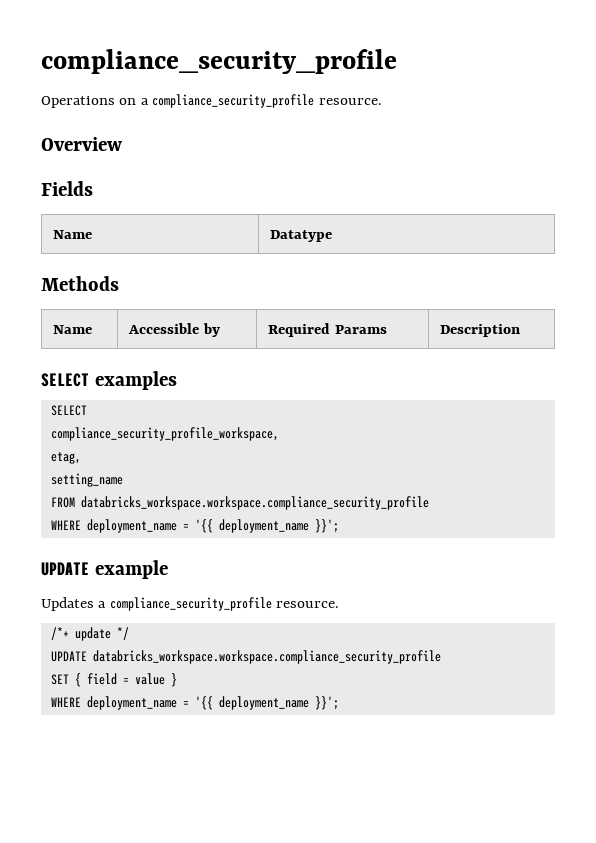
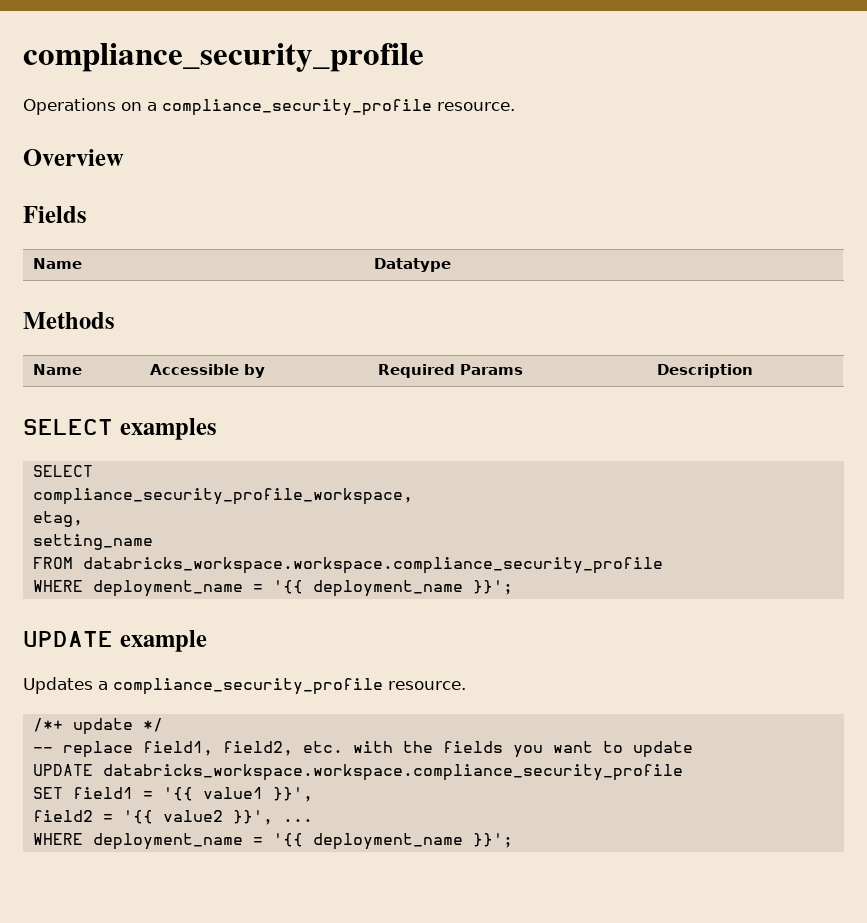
[50,650,441,664] [50,673,177,687] UPDATE databricks_workspace.workspace.compliance_security_profile // SET { field = value } -> [32,741,693,758] [32,764,683,781] [32,787,313,802] [32,810,313,825] -- replace field1, field2, etc. with the fields you want to update // UPDATE databricks_workspace.workspace.compliance_security_profile // SET field1 = '{{ value1 }}', // field2 = '{{ value2 }}', ...

